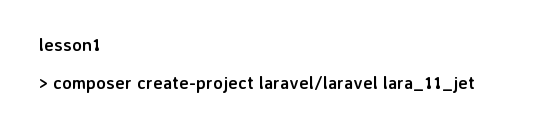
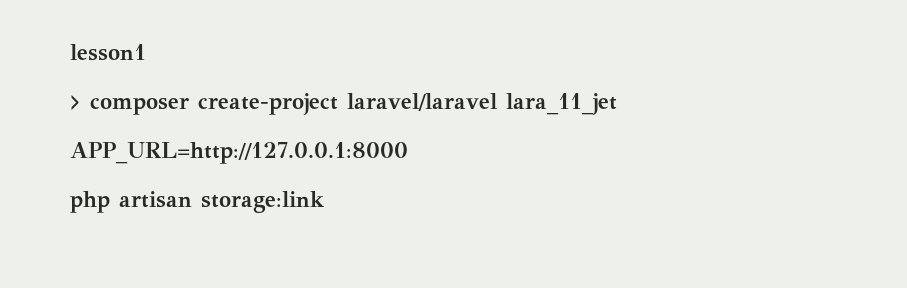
(475, 84) none -> [70,142,408,164] [70,191,324,213] // APP_URL=http://127.0.0.1:8000 // php artisan storage:link

